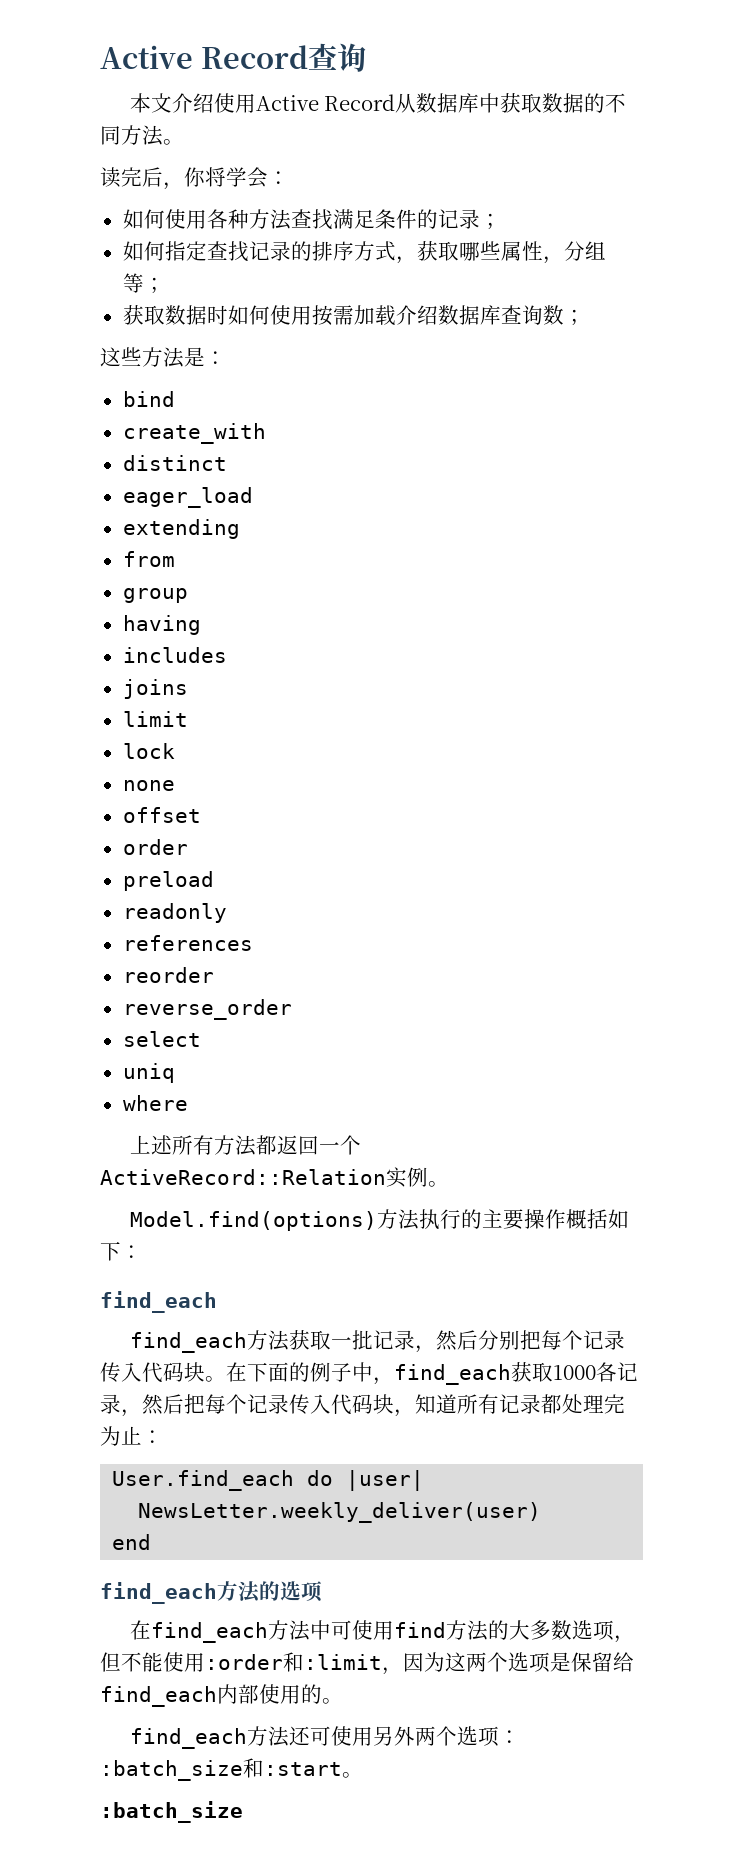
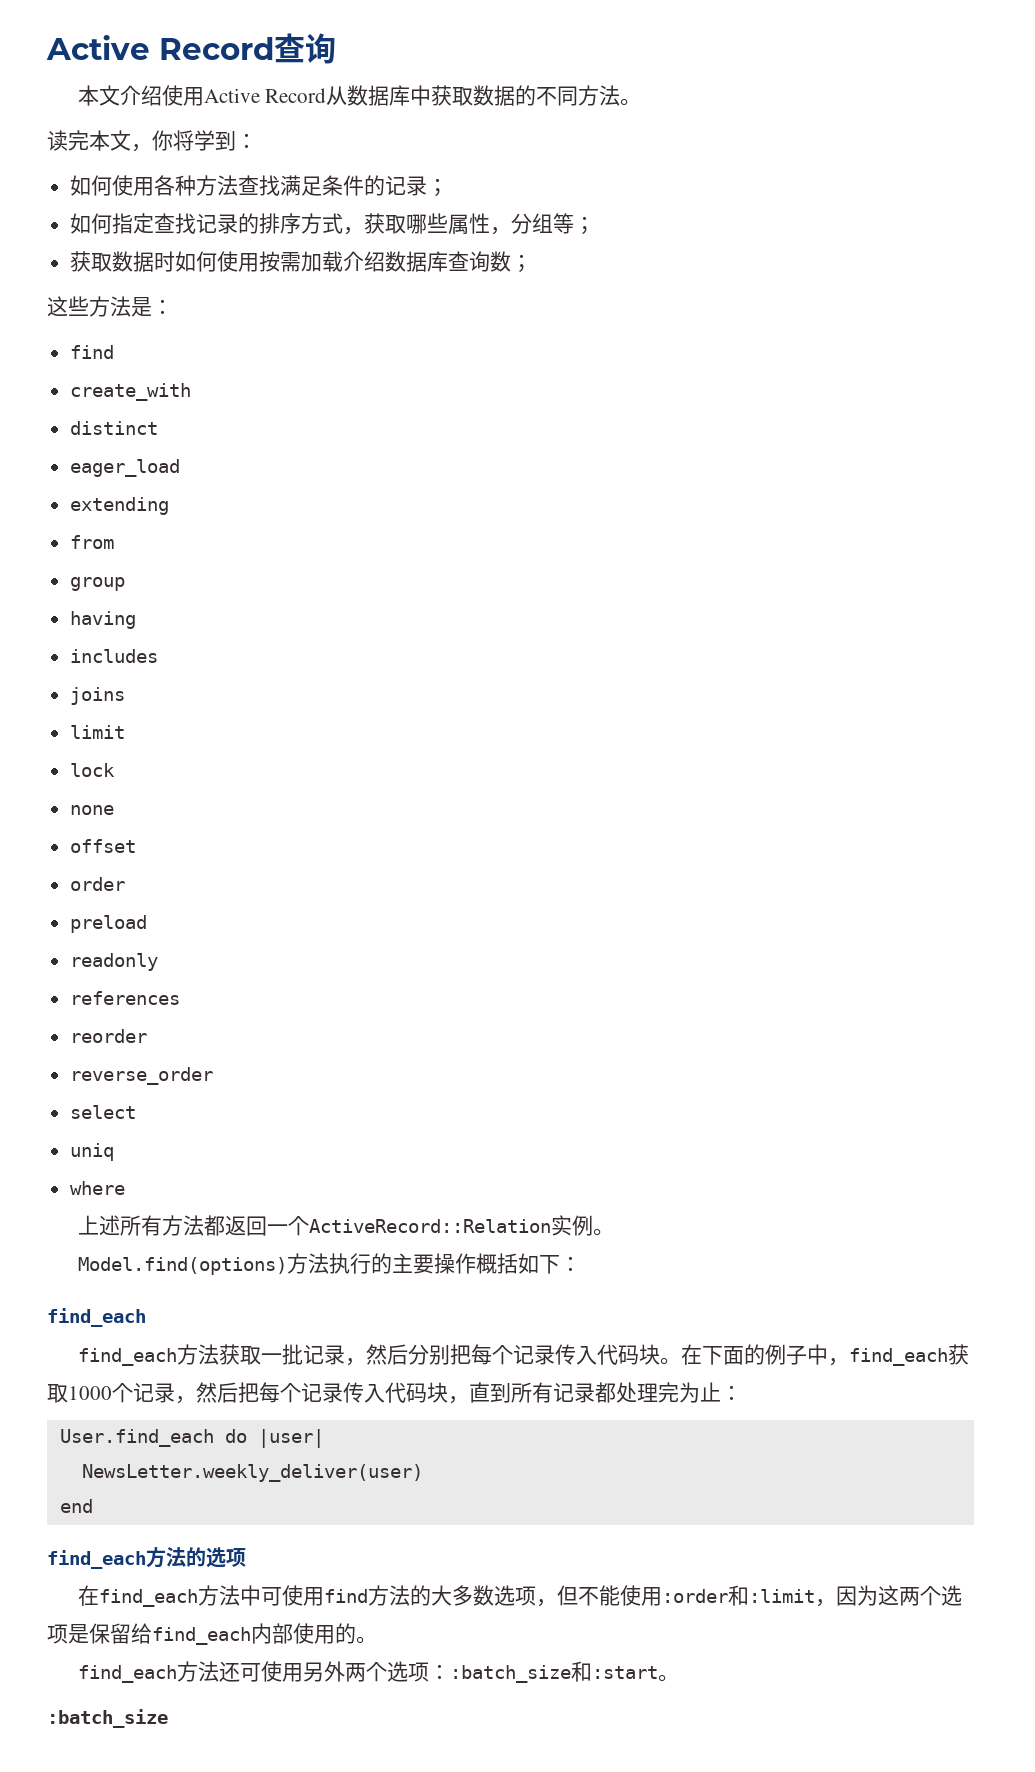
[142,167,163,187] 后 -> [89,130,131,151] 本文
[247,167,268,188] 会 -> [215,131,236,151] 到
[122,391,175,407] bind -> [70,345,115,359] find
[596,1362,617,1382] 各 -> [112,1383,133,1403] 个
[415,1394,457,1414] 知道 -> [469,1382,511,1403] 直到

